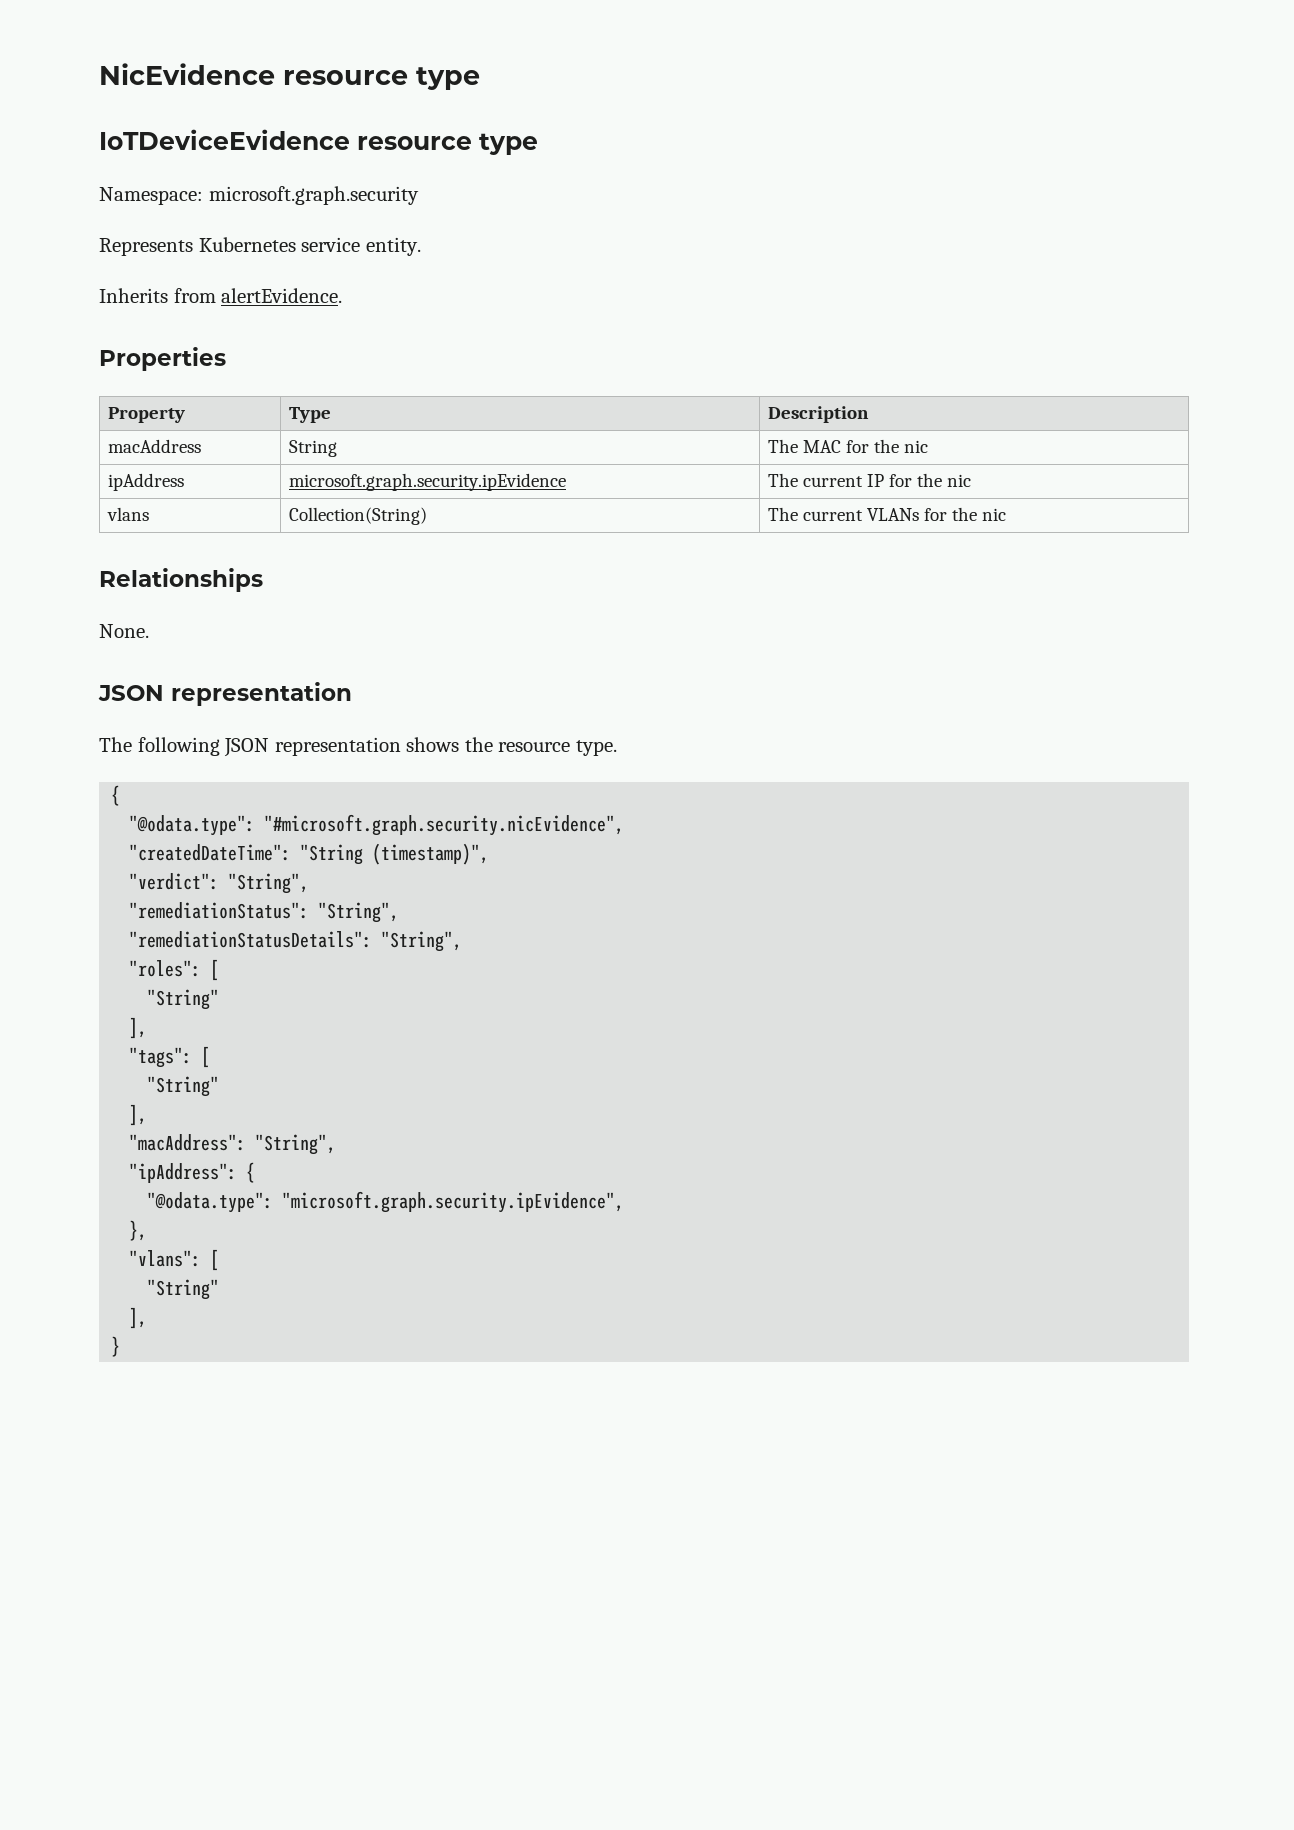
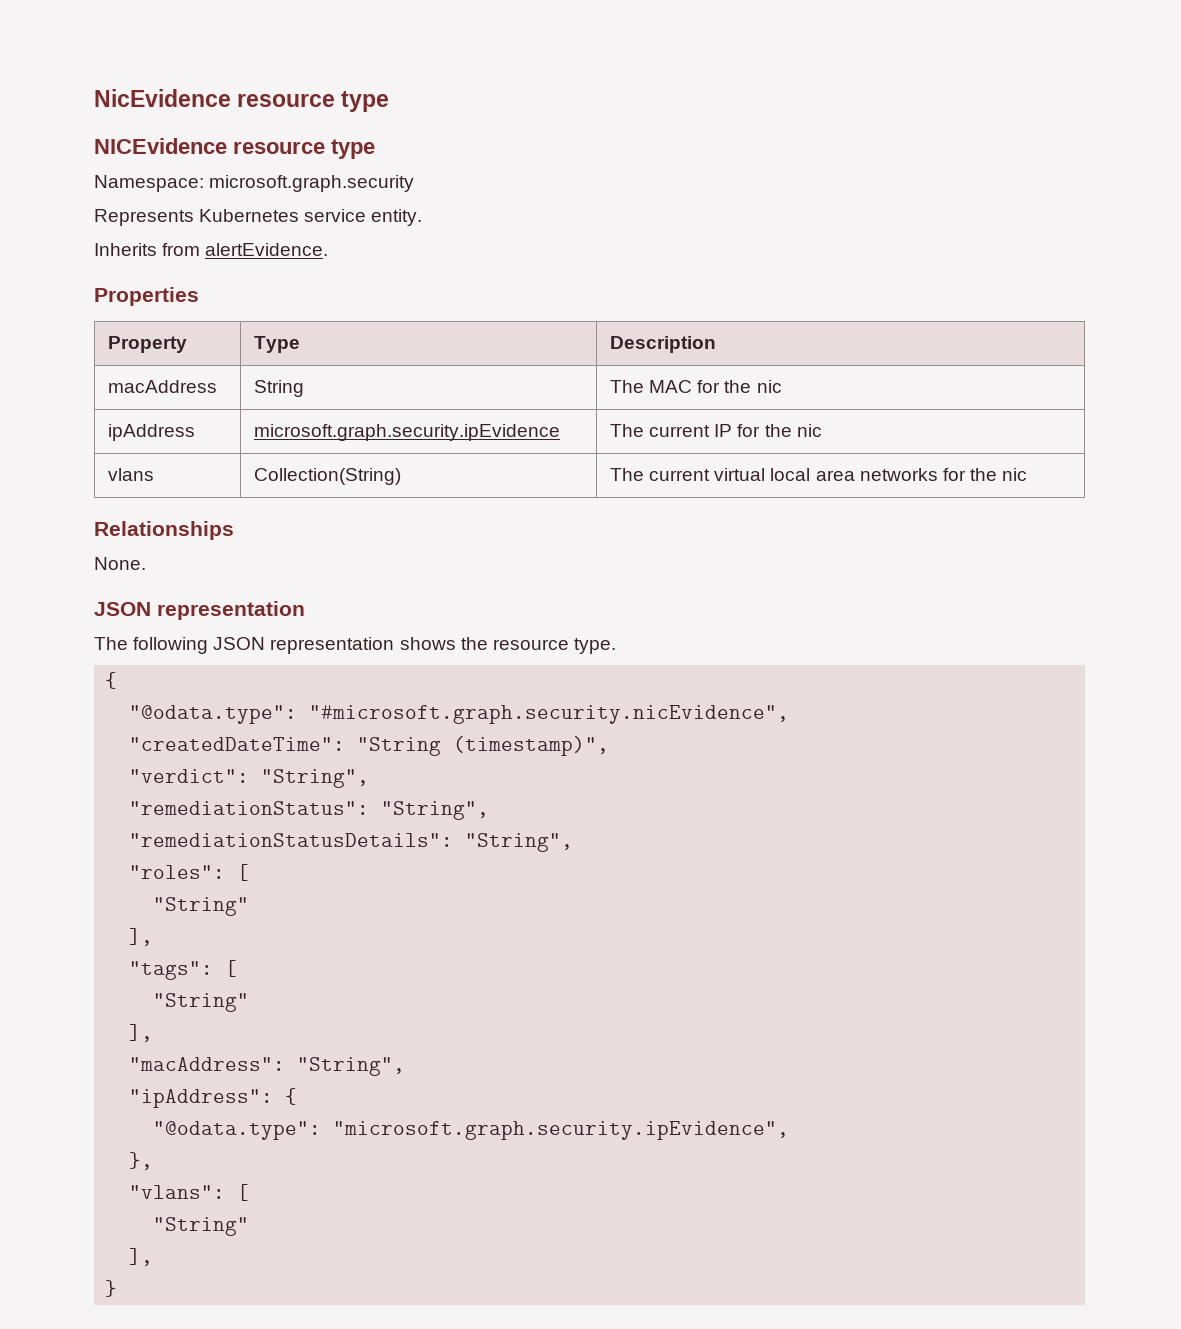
[99,129,350,150] IoTDeviceEvidence -> [94,138,227,154] NICEvidence
[867,508,920,521] VLANs -> [714,468,938,481] virtual local area networks

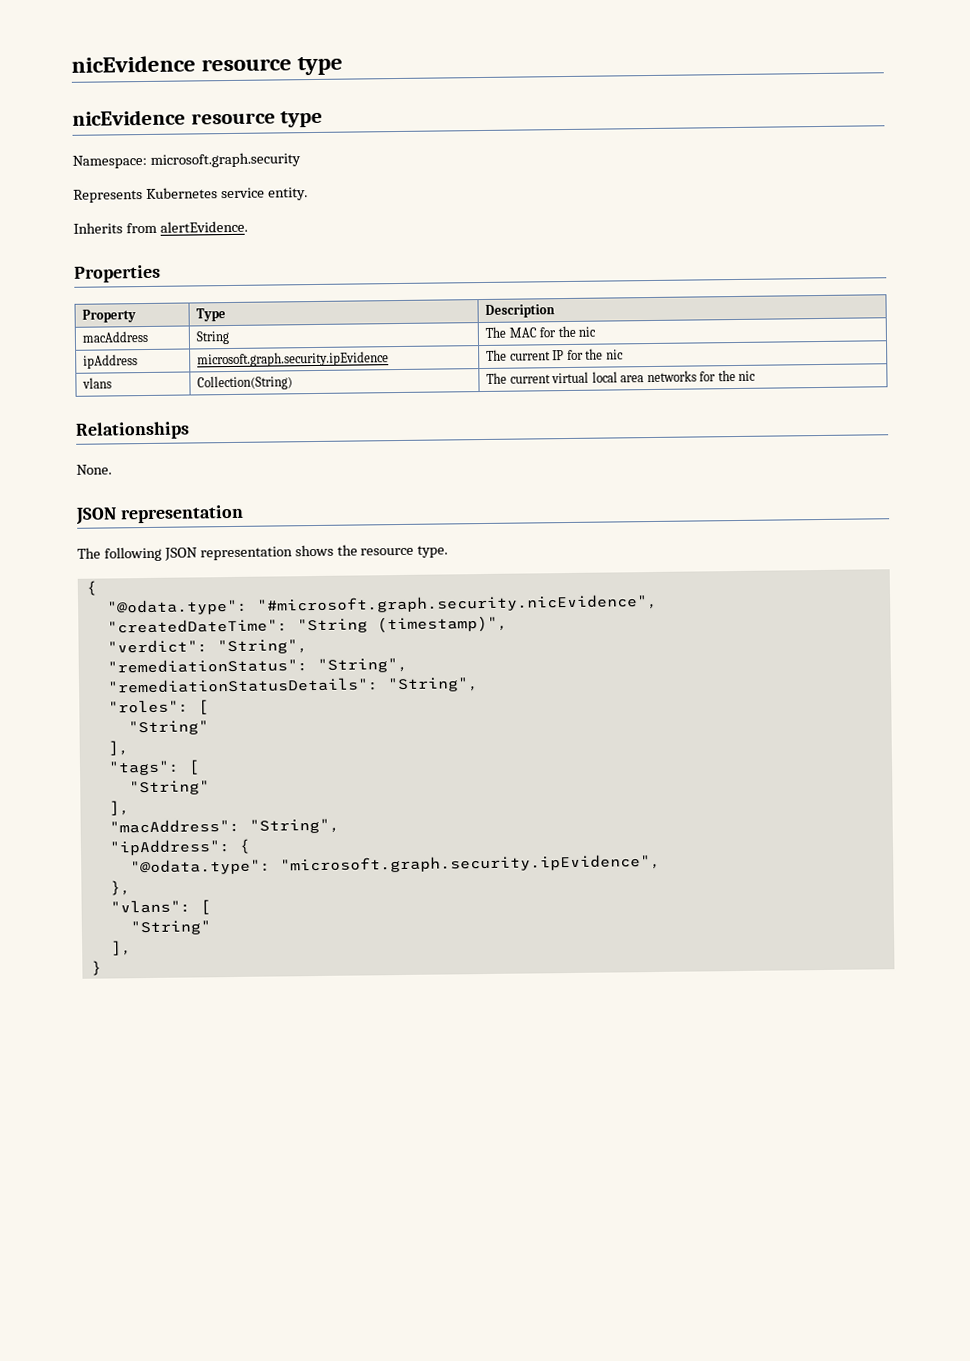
[94,89,390,112] [94,138,227,154] NicEvidence resource type // NICEvidence -> [71,55,344,76] [72,109,186,126] nicEvidence resource type // nicEvidence

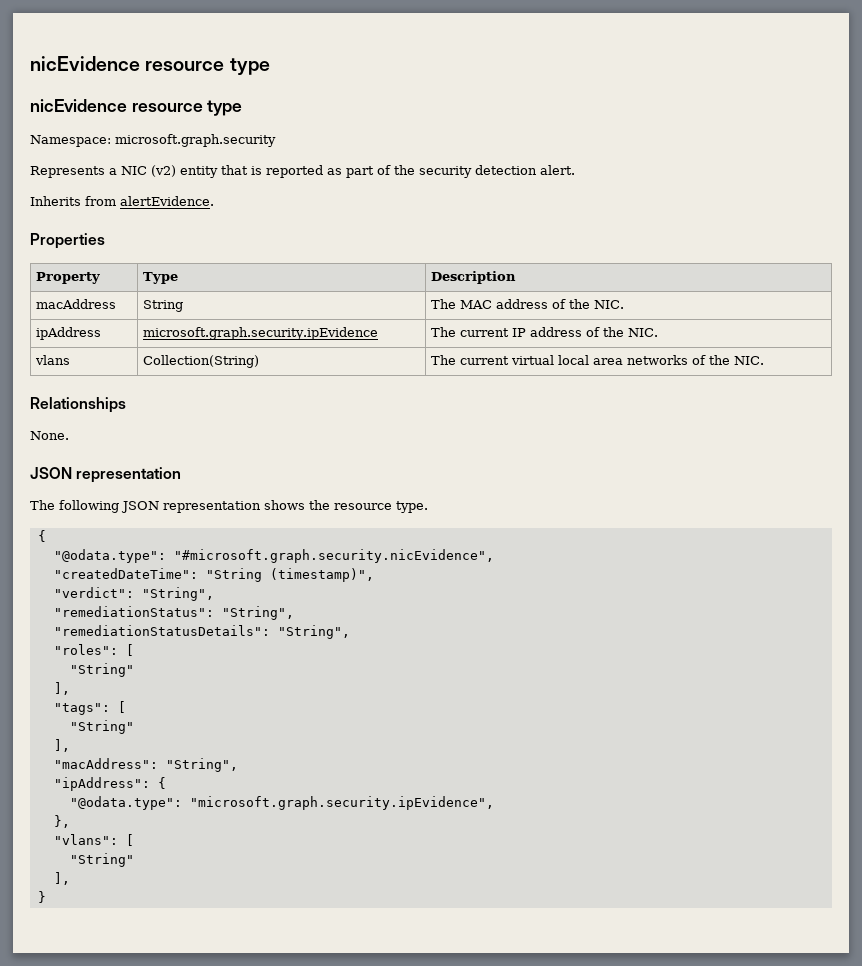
[145,187,308,201] Kubernetes service entity. -> [109,165,575,178] a NIC (v2) entity that is reported as part of the security detection alert.
[539,325,597,338] for the nic -> [495,299,624,309] address of the NIC.
[566,348,624,361] for the nic -> [529,327,658,337] address of the NIC.
[699,370,757,382] for the nic -> [691,355,764,365] of the NIC.

